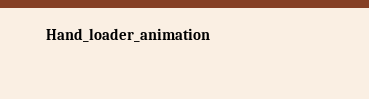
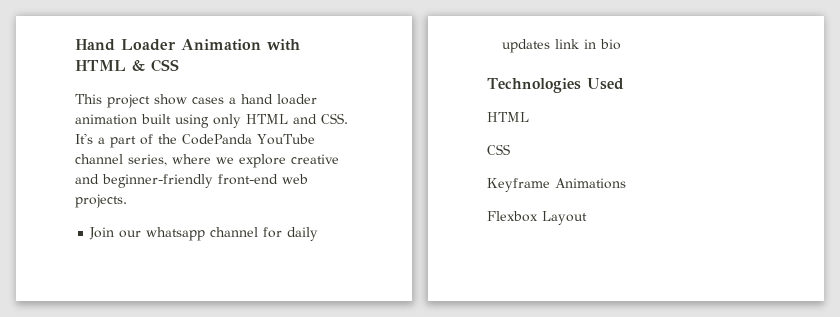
[46,28,210,42] Hand_loader_animation -> [75,39,300,51] [75,59,179,72] [75,94,317,108] [75,113,348,128] [75,133,315,148] [75,154,339,168] [75,174,308,188] [75,194,127,208] [89,227,319,241] [502,39,622,53] [487,78,624,93] [487,112,529,122] [487,144,510,155] [487,178,626,192] [487,211,587,225] Hand Loader Animation with HTML & CSS // This project show cases a hand loader animation built using only HTML and CSS. It's a part of the CodePanda YouTube channel series, where we explore creative and beginner-friendly front-end web projects. // Join our whatsapp channel for daily updates link in bio // Technologies Used // HTML // CSS // Keyframe Animations // Flexbox Layout

